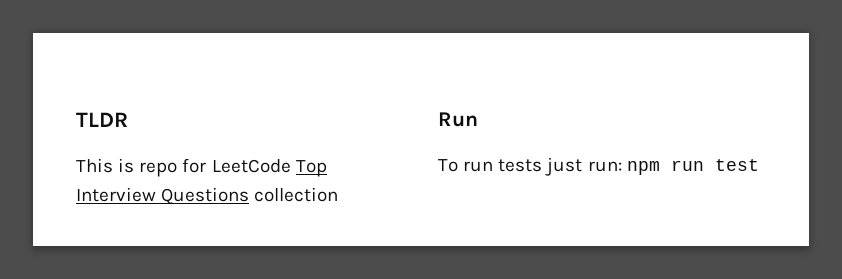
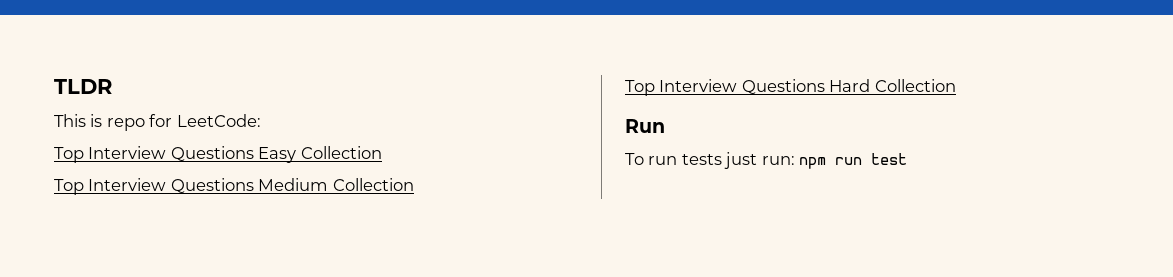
[211,159,327,177] [76,187,339,205] LeetCode Top Interview Questions collection -> [176,114,261,127] [54,146,382,163] [54,178,414,195] [625,79,956,96] LeetCode: // Top Interview Questions Easy Collection // Top Interview Questions Medium Collection // Top Interview Questions Hard Collection

